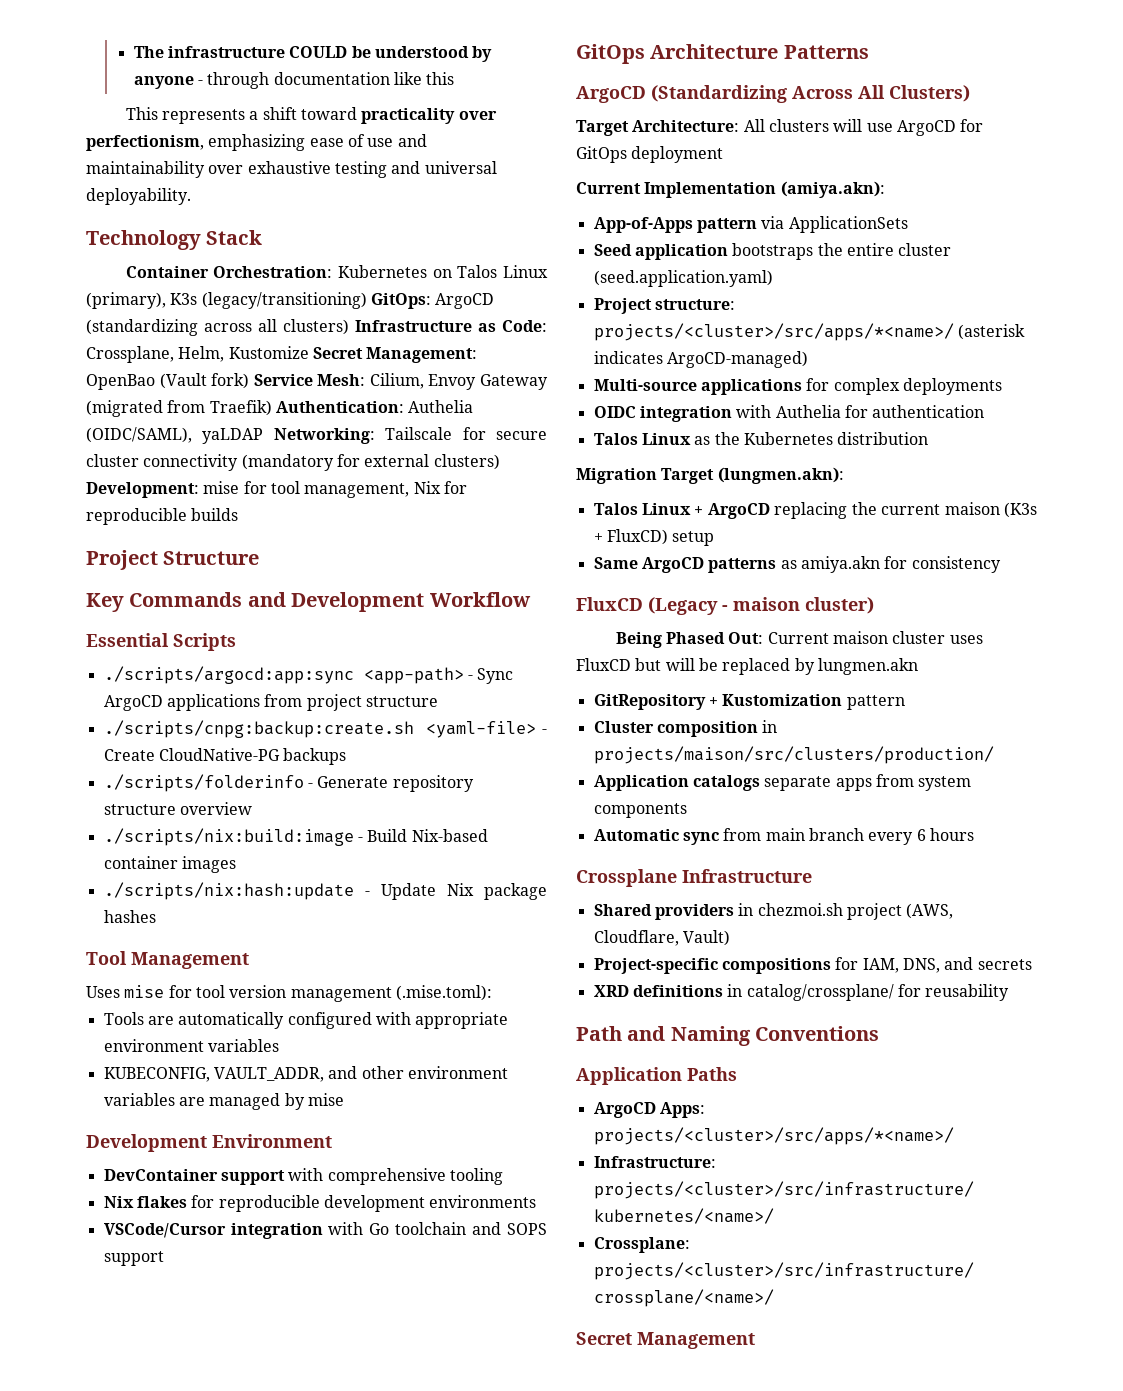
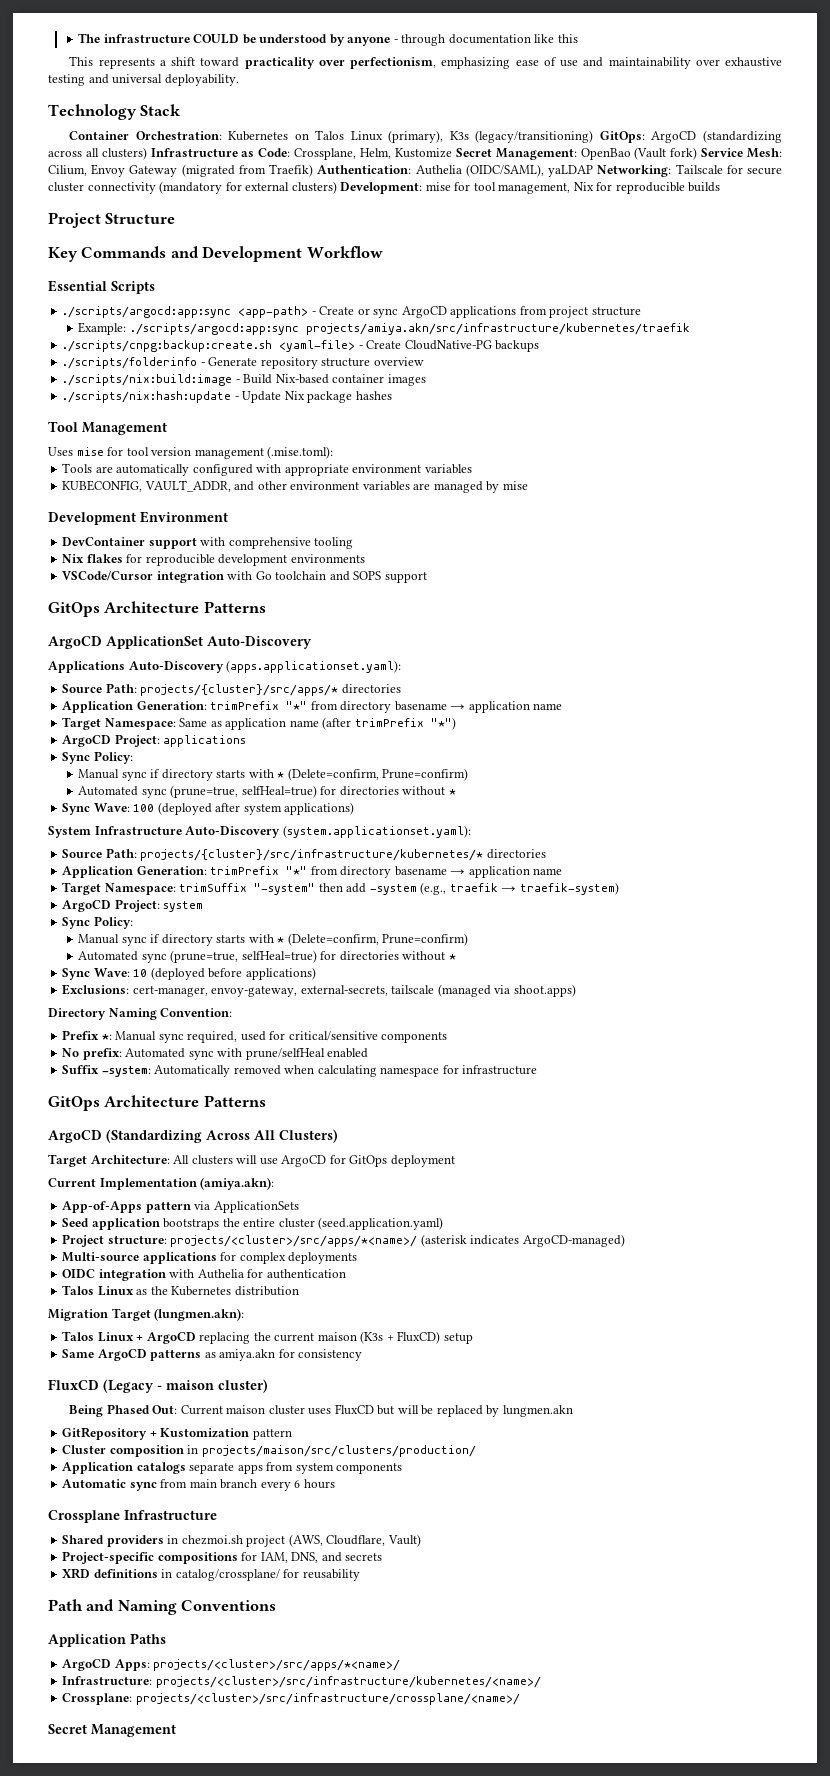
[477,668,514,684] Sync -> [319,306,399,318] Create or sync
(438, 701) none -> [78,322,690,335] // Example: ./scripts/argocd:app:sync projects/amiya.akn/src/infrastructure/kubernetes/traefik
(869, 52) none -> [48,636,312,649] [48,660,402,673] [62,683,401,696] [62,701,563,713] [62,717,456,730] [62,734,247,747] [62,751,133,764] [78,768,469,781] [78,785,456,798] [62,802,355,815] [48,825,471,838] [62,848,546,861] [62,866,563,878] [62,882,619,895] [62,899,204,912] [62,916,133,929] [78,933,469,946] [78,950,456,963] [62,967,316,980] [62,984,576,997] [48,1008,233,1020] [62,1030,448,1043] [62,1048,369,1060] [62,1065,538,1077] [48,1095,266,1111] // ArgoCD ApplicationSet Auto-Discovery // Applications Auto-Discovery (apps.applicationset.yaml): // Source Path: projects/{cluster}/src/apps/* directories // Application Generation: trimPrefix "*" from directory basename → application name // Target Namespace: Same as application name (after trimPrefix "*") // ArgoCD Project: applications // Sync Policy: // Manual sync if directory starts with * (Delete=confirm, Prune=confirm) // Automated sync (prune=true, selfHeal=true) for directories without * // Sync Wave: 100 (deployed after system applications) // System Infrastructure Auto-Discovery (system.applicationset.yaml): // Source Path: projects/{cluster}/src/infrastructure/kubernetes/* directories // Application Generation: trimPrefix "*" from directory basename → application name // Target Namespace: trimSuffix "-system" then add -system (e.g., traefik → traefik-system) // ArgoCD Project: system // Sync Policy: // Manual sync if directory starts with * (Delete=confirm, Prune=confirm) // Automated sync (prune=true, selfHeal=true) for directories without * // Sync Wave: 10 (deployed before applications) // Exclusions: cert-manager, envoy-gateway, external-secrets, tailscale (managed via shoot.apps) // Directory Naming Convention: // Prefix *: Manual sync required, used for critical/sensitive components // No prefix: Automated sync with prune/selfHeal enabled // Suffix -system: Automatically removed when calculating namespace for infrastructure // GitOps Architecture Patterns

